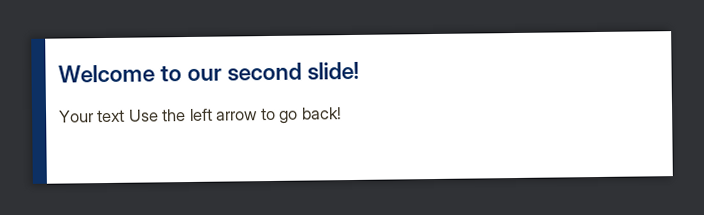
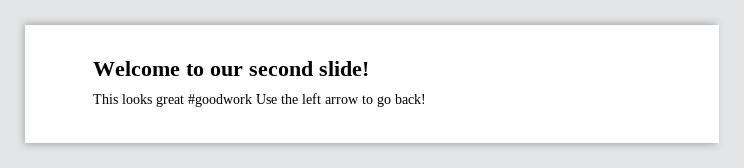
[59,109,126,123] Your text -> [93,94,252,107] This looks great #goodwork

